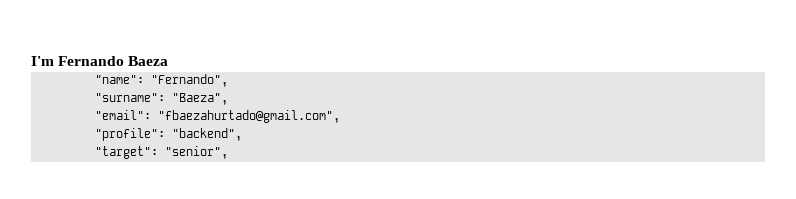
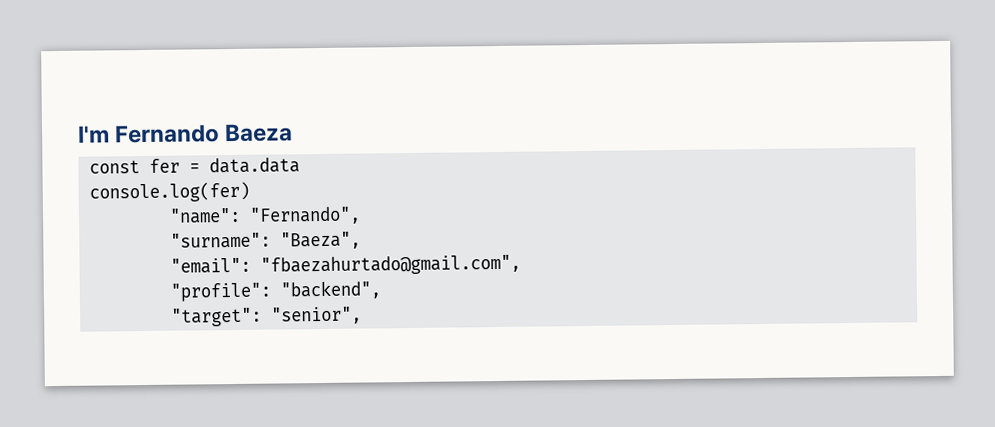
(169, 61) none -> [88,157,300,174] [88,181,250,203] // const fer = data.data // console.log(fer)

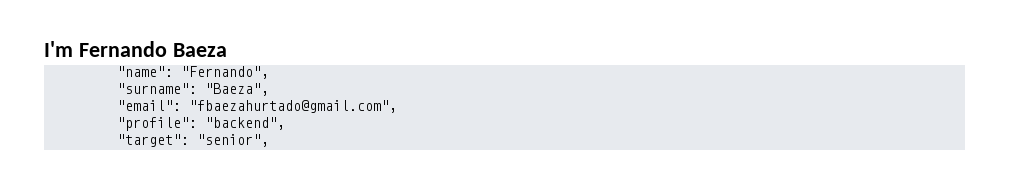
[88,157,300,174] [88,181,250,203] // const fer = data.data // console.log(fer) -> (227, 50) none

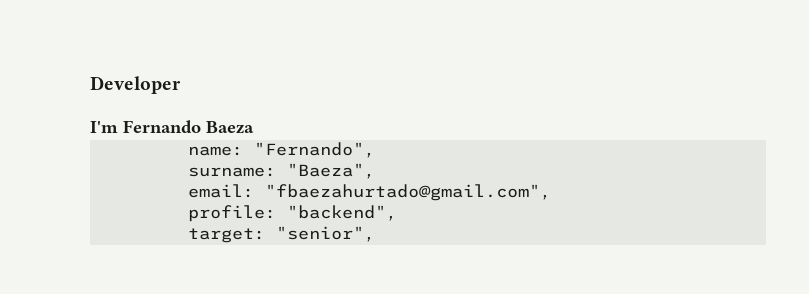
(44, 49) none -> [90,76,181,94] Developer //
[117,66,174,77] "name": -> [188,146,244,156] name:
[117,83,198,94] "surname": -> [188,167,277,177] surname:
[117,100,182,111] "email": -> [188,184,255,198] email:
[117,117,198,131] "profile": -> [188,205,277,222] profile:
[117,134,190,147] "target": -> [188,228,266,243] target:

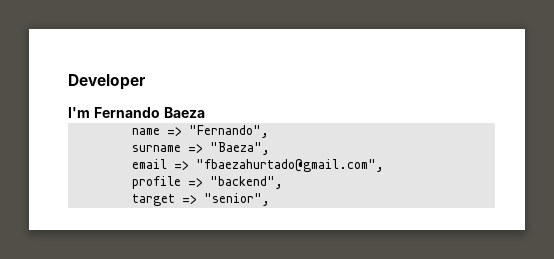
[188,146,244,156] name: -> [131,127,182,136] name =>
[188,167,277,177] surname: -> [131,144,203,153] surname =>
[188,184,255,198] email: -> [131,159,189,170] email =>
[188,205,277,222] profile: -> [131,176,203,189] profile =>
[188,228,266,243] target: -> [131,194,197,206] target =>

